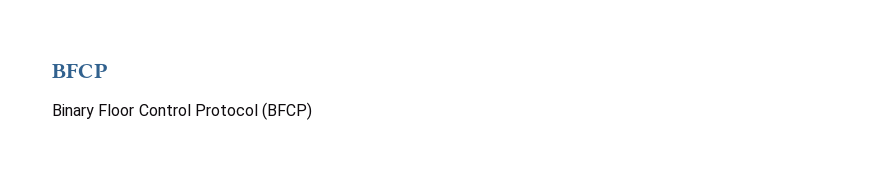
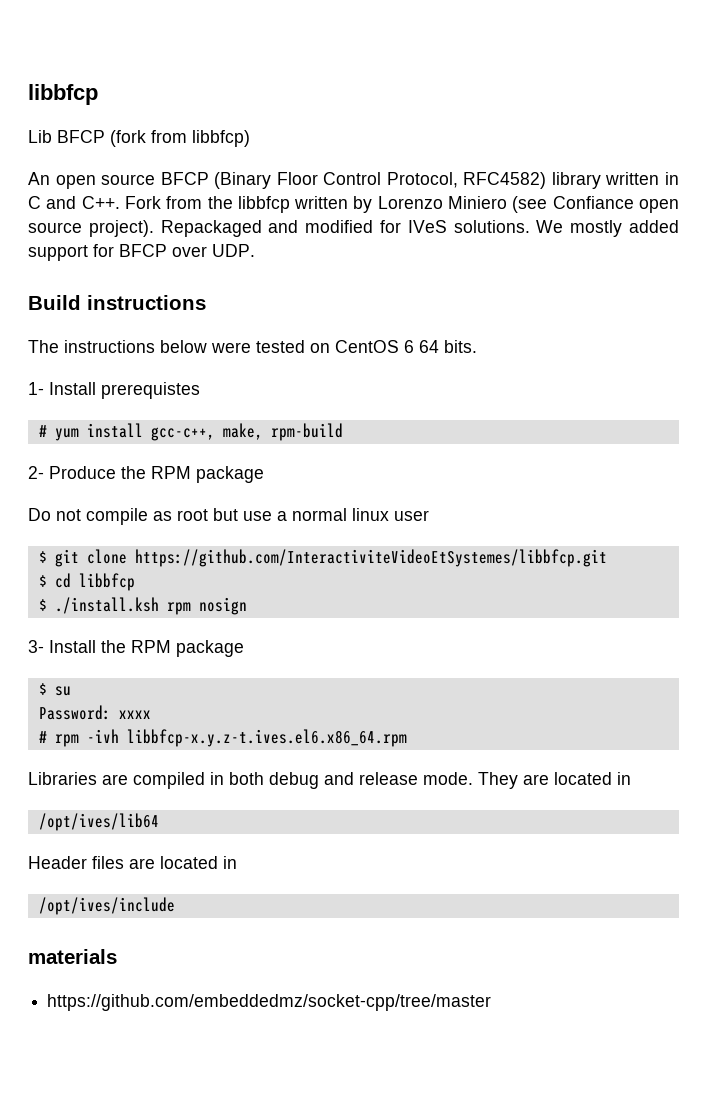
[52,63,108,78] [52,102,313,120] BFCP // Binary Floor Control Protocol (BFCP) -> [28,84,98,105] [28,130,250,147] [28,172,679,189] [28,196,679,213] [28,220,679,237] [28,244,255,261] [28,295,206,310] [28,340,477,353] [28,382,200,399] [38,423,343,441] [28,466,264,483] [28,508,429,525] [38,549,607,567] [38,573,135,591] [38,597,247,615] [28,640,244,657] [38,683,71,696] [38,705,151,720] [38,729,407,747] [28,772,631,789] [38,813,159,831] [28,856,237,869] [38,897,175,915] [28,949,117,964] [47,994,492,1011] libbfcp // Lib BFCP (fork from libbfcp) // An open source BFCP (Binary Floor Control Protocol, RFC4582) library written in C and C++. Fork from the libbfcp written by Lorenzo Miniero (see Confiance open source project). Repackaged and modified for IVeS solutions. We mostly added support for BFCP over UDP. // Build instructions // The instructions below were tested on CentOS 6 64 bits. // 1- Install prerequistes // # yum install gcc-c++, make, rpm-build // 2- Produce the RPM package // Do not compile as root but use a normal linux user // $ git clone https://github.com/InteractiviteVideoEtSystemes/libbfcp.git // $ cd libbfcp // $ ./install.ksh rpm nosign // 3- Install the RPM package // $ su // Password: xxxx // # rpm -ivh libbfcp-x.y.z-t.ives.el6.x86_64.rpm // Libraries are compiled in both debug and release mode. They are located in // /opt/ives/lib64 // Header files are located in // /opt/ives/include // materials // https://github.com/embeddedmz/socket-cpp/tree/master

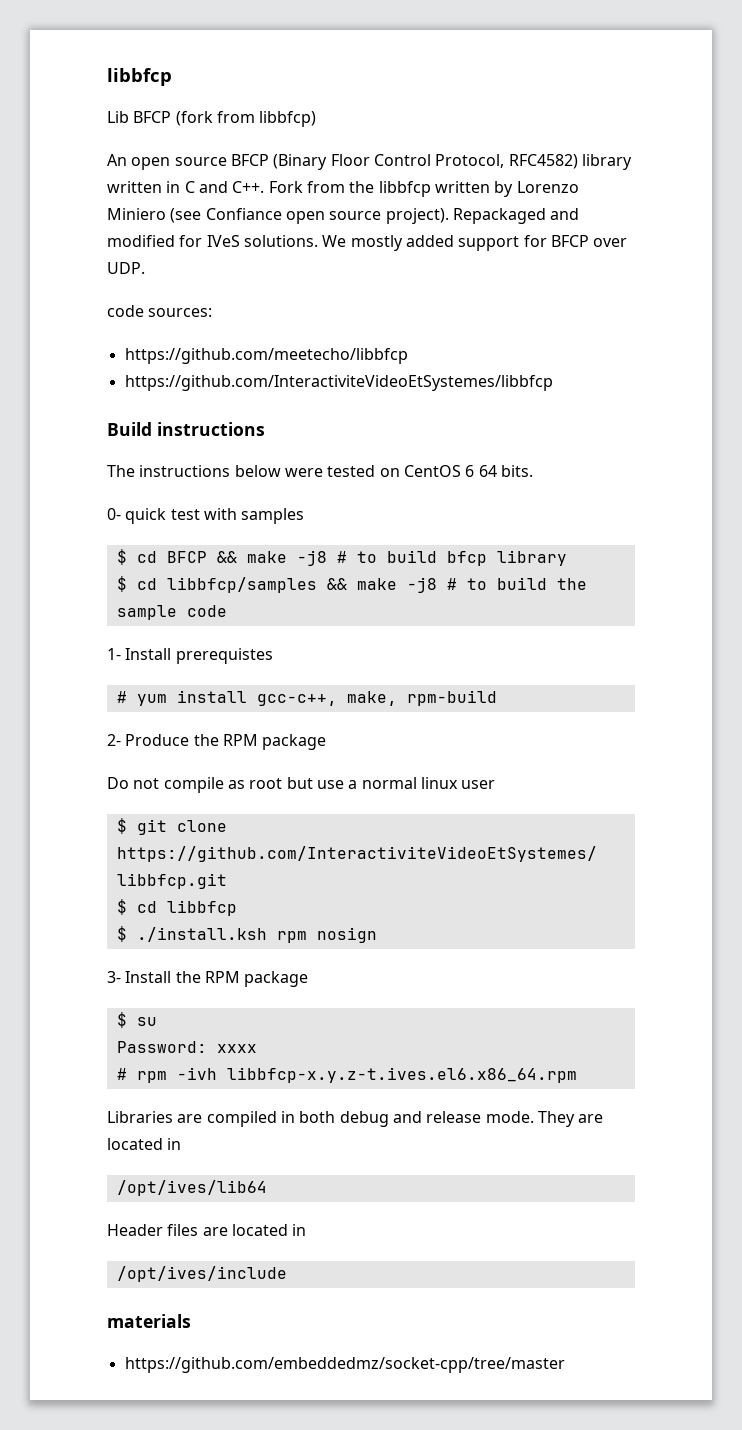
(255, 250) none -> [107,305,213,317] [124,348,408,364] [124,375,553,391] // code sources: // https://github.com/meetecho/libbfcp // https://github.com/InteractiviteVideoEtSystemes/libbfcp
(477, 346) none -> [107,508,305,524] [116,549,567,566] [116,576,587,593] [116,605,227,620] // 0- quick test with samples // $ cd BFCP && make -j8 # to build bfcp library // $ cd libbfcp/samples && make -j8 # to build the sample code

